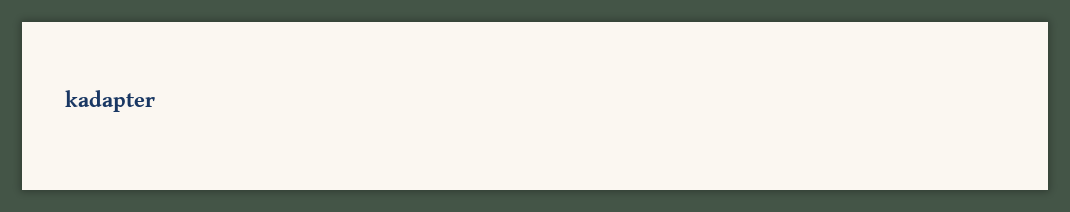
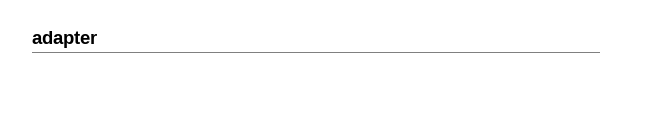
[65,90,155,112] kadapter -> [32,31,97,48] adapter

